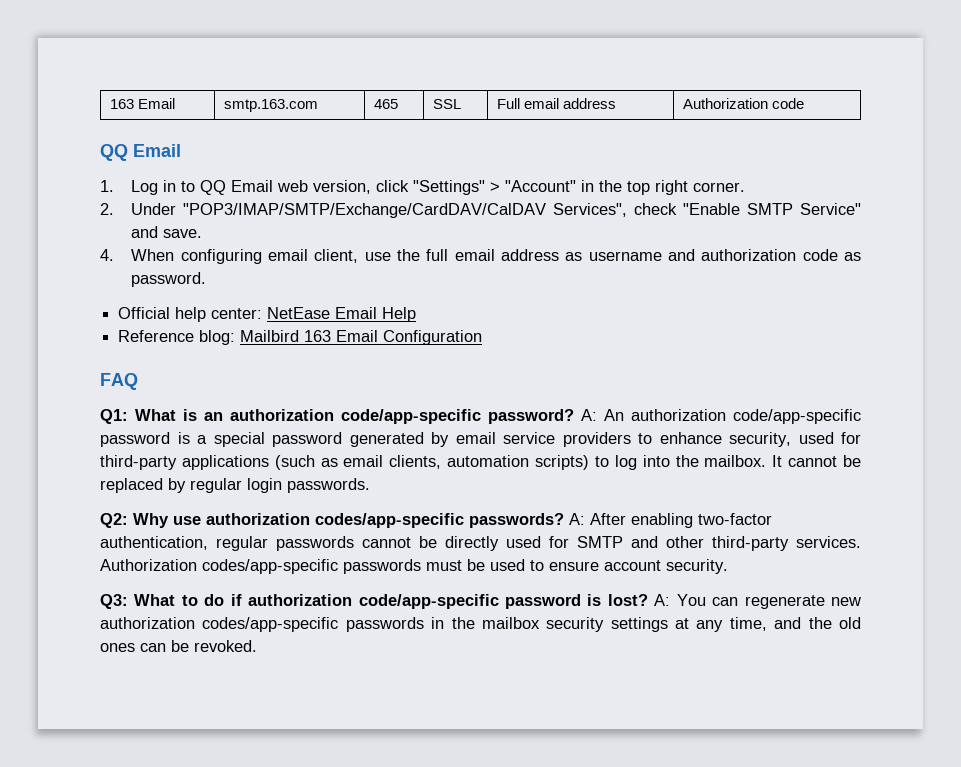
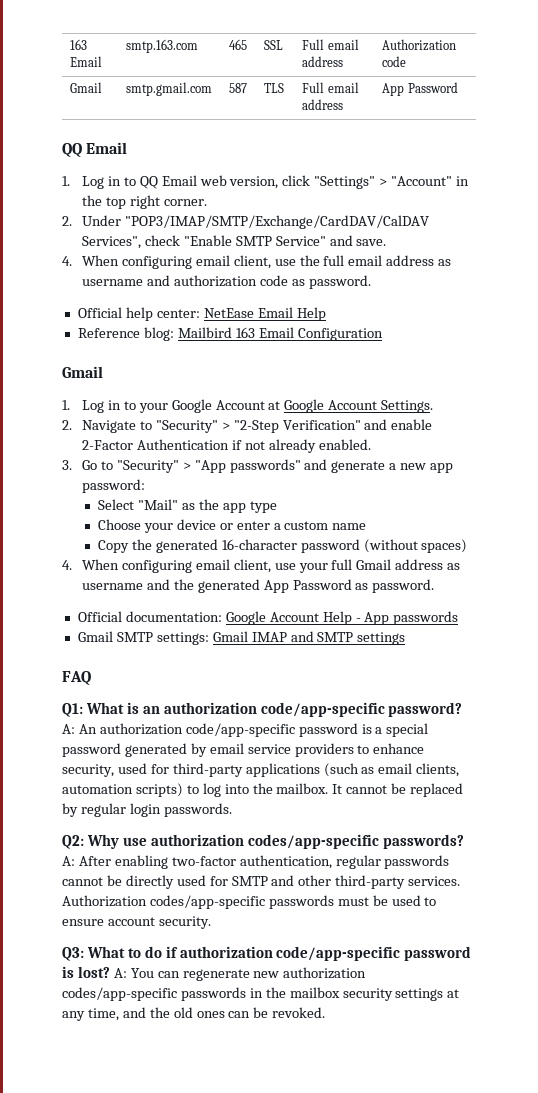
(805, 103) none -> [70,82,103,93] [126,82,213,96] [229,83,248,93] [264,83,285,93] [302,82,359,93] [302,99,344,110] [382,82,458,96] // Gmail | smtp.gmail.com | 587 | TLS | Full email address | App Password
(483, 337) none -> [62,366,103,378] [62,399,434,413] [62,419,433,433] [81,439,371,453] [62,459,454,473] [81,479,145,493] [97,499,277,513] [97,519,367,533] [97,539,468,553] [62,559,461,573] [81,579,435,593] [77,611,459,625] [77,631,406,645] // Gmail // 1. Log in to your Google Account at Google Account Settings. // 2. Navigate to "Security" > "2-Step Verification" and enable 2-Factor Authentication if not already enabled. // 3. Go to "Security" > "App passwords" and generate a new app password: // Select "Mail" as the app type // Choose your device or enter a custom name // Copy the generated 16-character password (without spaces) // 4. When configuring email client, use your full Gmail address as username and the generated App Password as password. // Official documentation: Google Account Help - App passwords // Gmail SMTP settings: Gmail IMAP and SMTP settings

